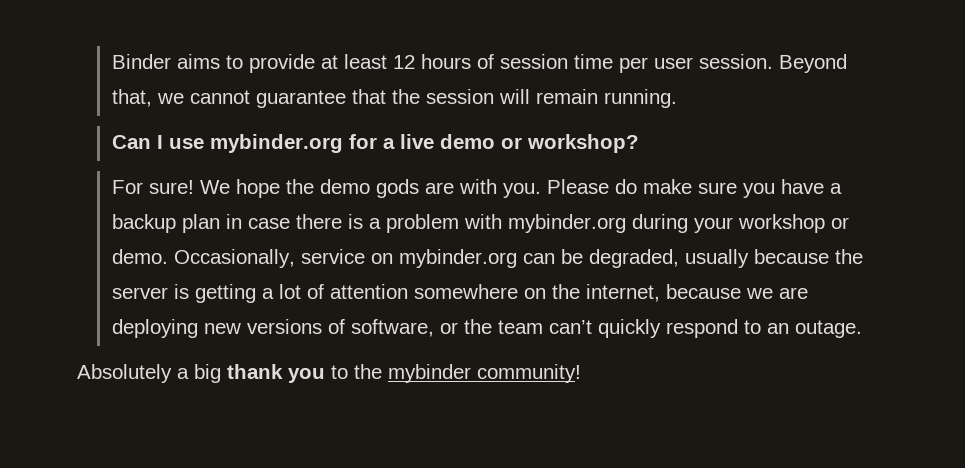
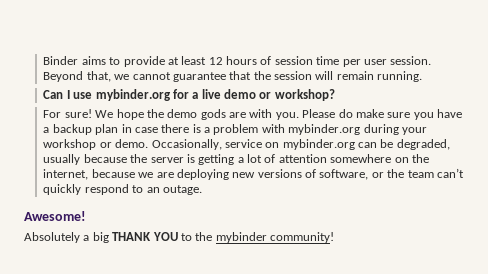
(862, 329) none -> [24,211,86,221] // Awesome!
[227,364,325,383] thank you -> [112,232,178,241] THANK YOU

